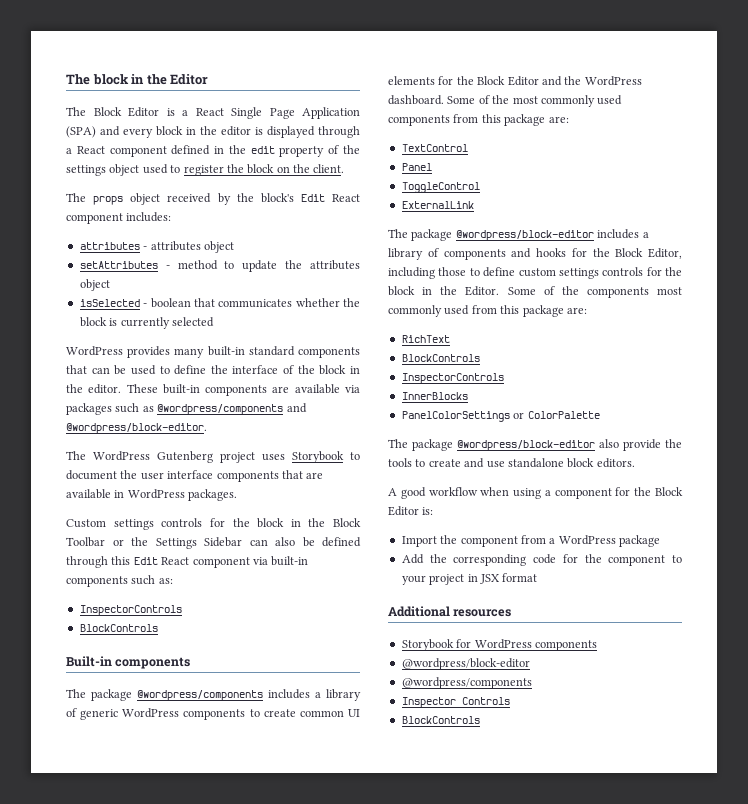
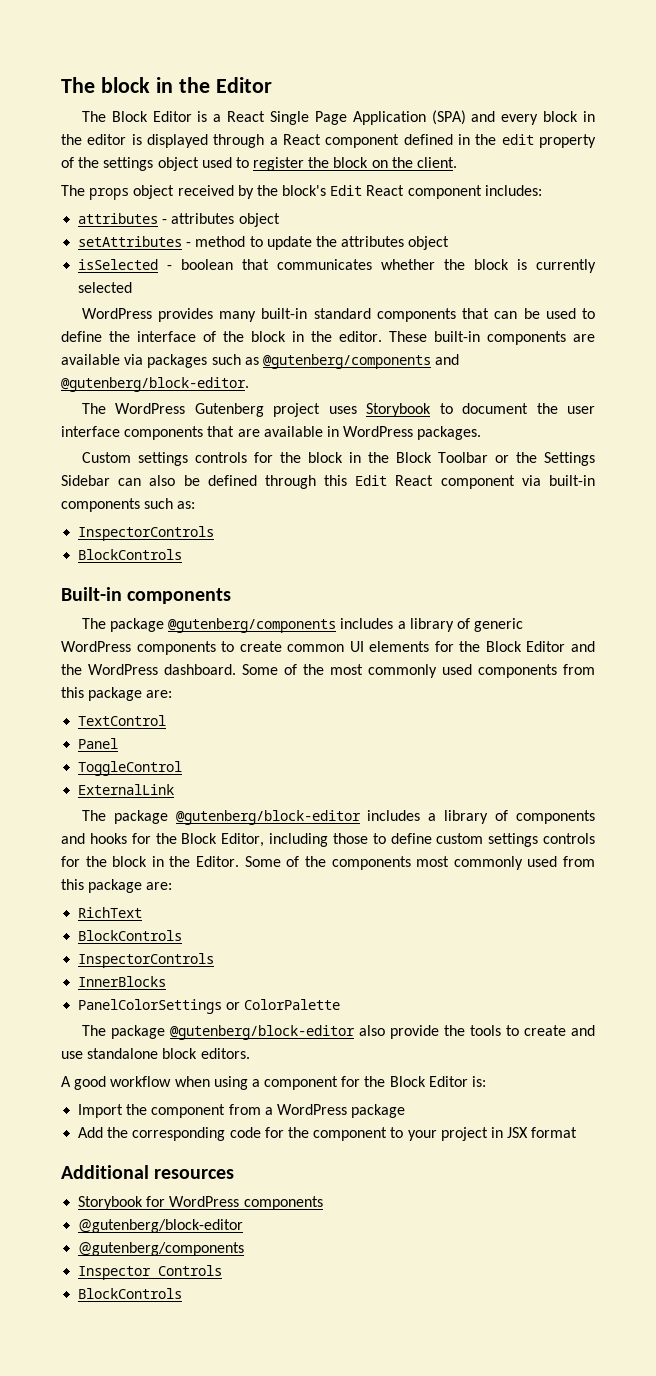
[157,403,307,415] [66,423,207,434] @wordpress/components and @wordpress/block-editor. -> [262,354,460,369] [61,377,249,392] @gutenberg/components and @gutenberg/block-editor.
[137,690,263,701] @wordpress/components -> [168,618,337,633] @gutenberg/components
[455,230,594,241] @wordpress/block-editor -> [175,810,361,825] @gutenberg/block-editor
[457,440,595,451] @wordpress/block-editor -> [169,1025,355,1040] @gutenberg/block-editor
[401,658,530,670] [401,677,532,689] @wordpress/block-editor // @wordpress/components -> [78,1219,244,1233] [78,1242,245,1256] @gutenberg/block-editor // @gutenberg/components

